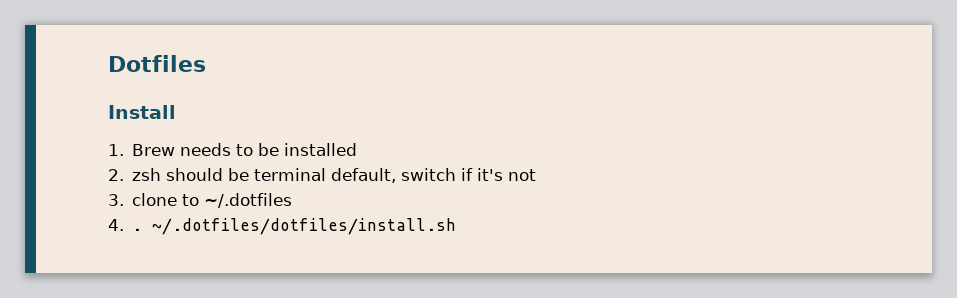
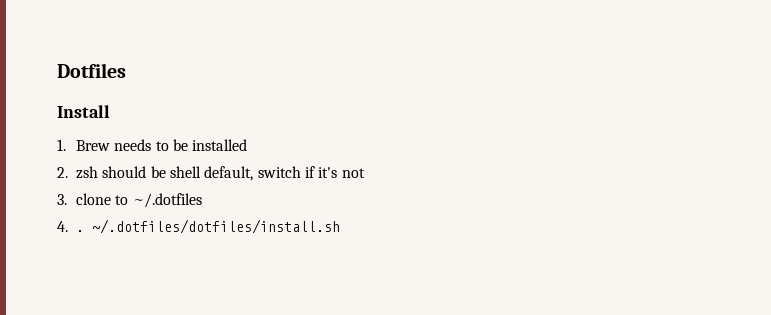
[254,168,327,181] terminal -> [170,166,202,178] shell

